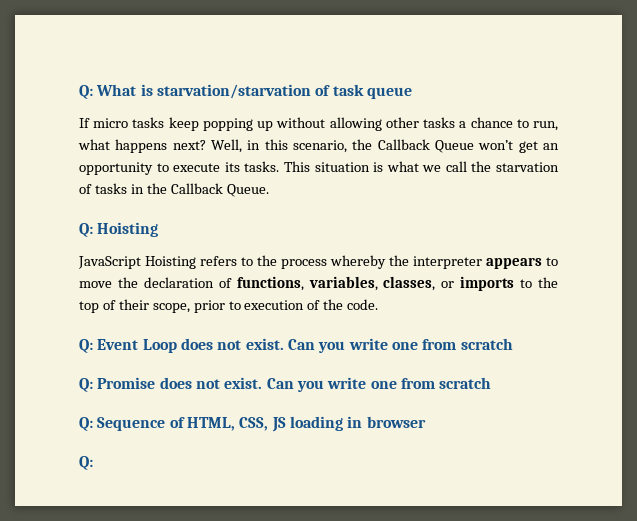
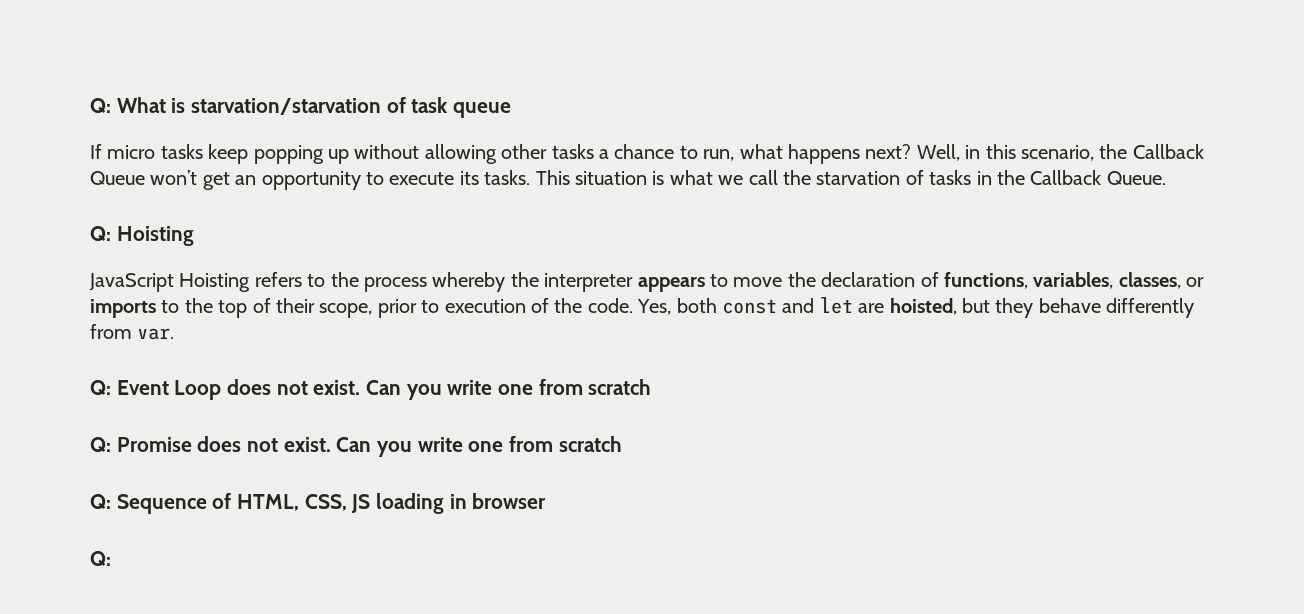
(379, 304) none -> [637,297,1195,318] [90,324,175,340] Yes, both const and let are hoisted, but they behave differently from var.

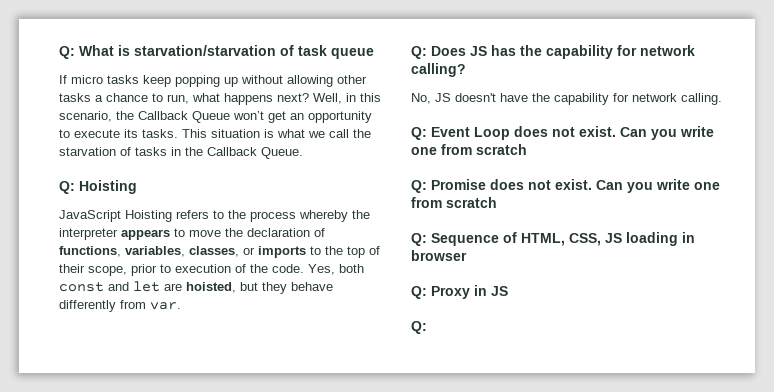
(175, 334) none -> [411,45,695,59] [411,63,466,77] [411,93,722,105] // Q: Does JS has the capability for network calling? // No, JS doesn't have the capability for network calling.
(547, 501) none -> [411,285,508,299] // Q: Proxy in JS

